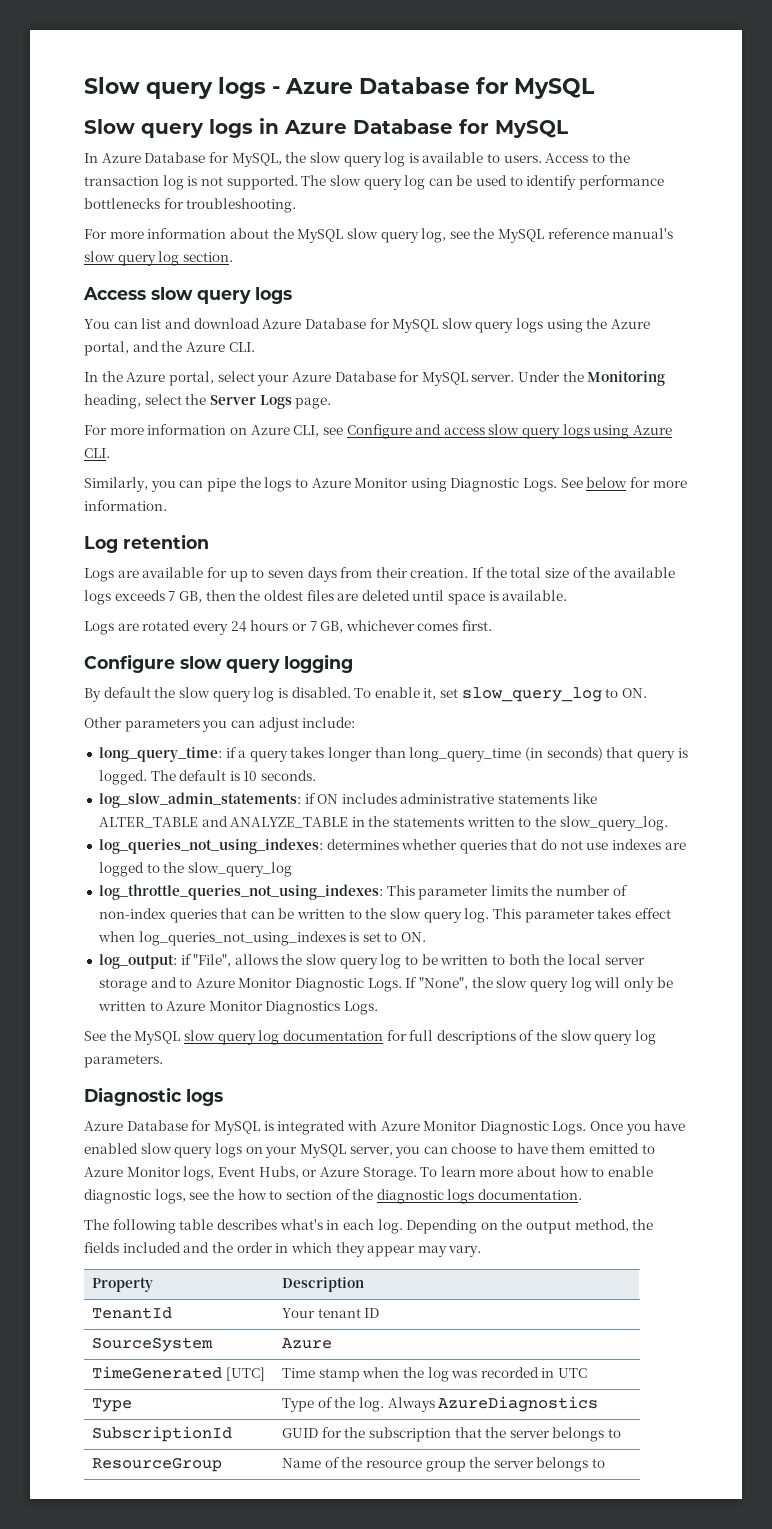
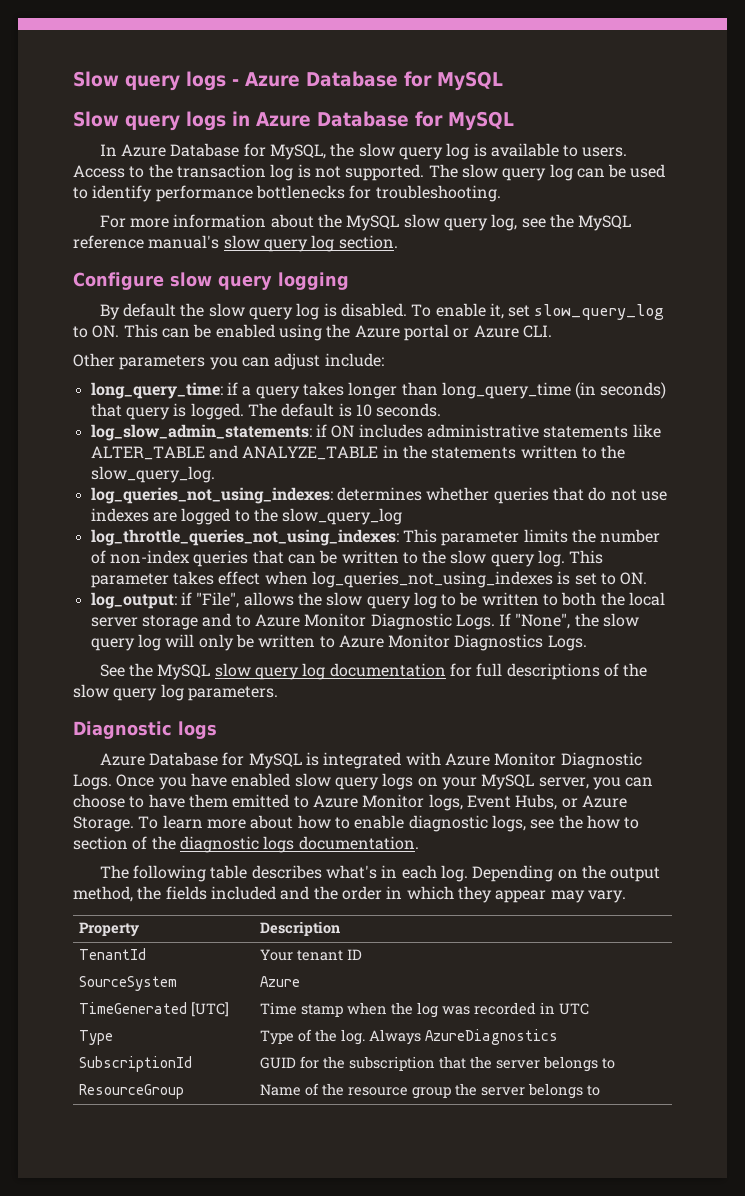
[83,287,292,304] [84,318,651,333] [84,341,255,356] [84,371,666,386] [84,394,332,409] [84,424,673,439] [84,448,110,458] [84,477,687,492] [84,500,167,511] [84,534,209,553] [84,567,675,582] [84,590,568,605] [84,620,493,635] // Access slow query logs // You can list and download Azure Database for MySQL slow query logs using the Azure portal, and the Azure CLI. // In the Azure portal, select your Azure Database for MySQL server. Under the Monitoring heading, select the Server Logs page. // For more information on Azure CLI, see Configure and access slow query logs using Azure CLI. // Similarly, you can pipe the logs to Azure Monitor using Diagnostic Logs. See below for more information. // Log retention // Logs are available for up to seven days from their creation. If the total size of the available logs exceeds 7 GB, then the oldest files are deleted until space is available. // Logs are rotated every 24 hours or 7 GB, whichever comes first. -> (398, 242) none
(648, 693) none -> [123,324,552,341] This can be enabled using the Azure portal or Azure CLI.

